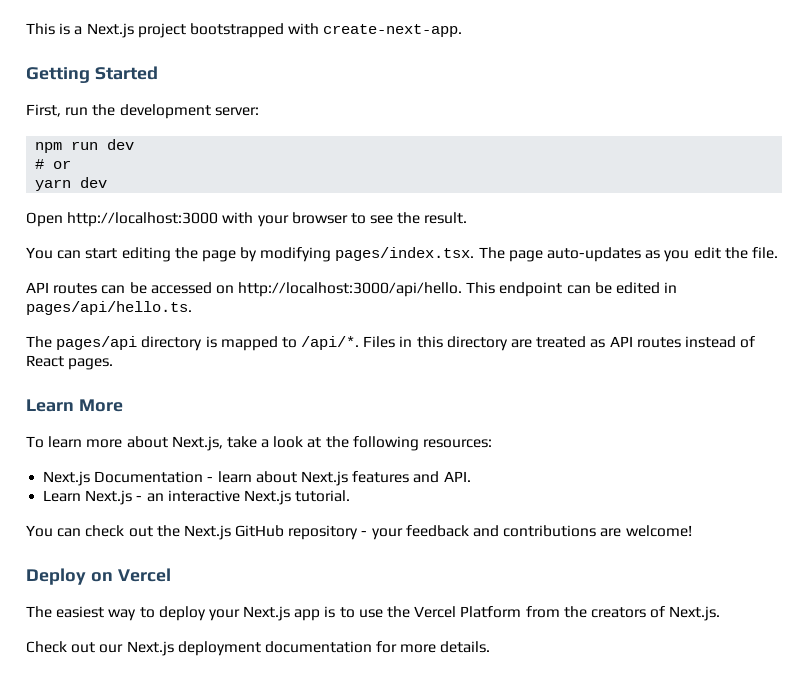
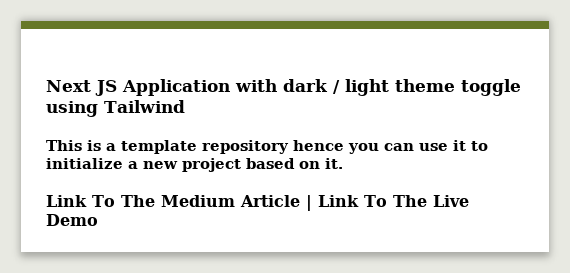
[26,23,463,38] [26,66,158,83] [26,104,259,119] [35,139,135,153] [35,159,72,169] [35,177,108,191] [26,212,468,227] [26,247,778,262] [26,282,678,297] [26,301,192,315] [26,336,756,351] [26,355,114,370] [26,399,123,412] [26,436,493,451] [43,471,471,486] [43,490,351,505] [26,525,692,540] [26,568,171,585] [26,606,721,621] [26,641,491,656] This is a Next.js project bootstrapped with create-next-app. // Getting Started // First, run the development server: // npm run dev // # or // yarn dev // Open http://localhost:3000 with your browser to see the result. // You can start editing the page by modifying pages/index.tsx. The page auto-updates as you edit the file. // API routes can be accessed on http://localhost:3000/api/hello. This endpoint can be edited in pages/api/hello.ts. // The pages/api directory is mapped to /api/*. Files in this directory are treated as API routes instead of React pages. // Learn More // To learn more about Next.js, take a look at the following resources: // Next.js Documentation - learn about Next.js features and API. // Learn Next.js - an interactive Next.js tutorial. // You can check out the Next.js GitHub repository - your feedback and contributions are welcome! // Deploy on Vercel // The easiest way to deploy your Next.js app is to use the Vercel Platform from the creators of Next.js. // Check out our Next.js deployment documentation for more details. -> [46,79,521,96] [46,100,185,117] [46,140,488,154] [46,158,343,172] [46,195,469,211] [46,214,98,226] Next JS Application with dark / light theme toggle using Tailwind // This is a template repository hence you can use it to initialize a new project based on it. // Link To The Medium Article | Link To The Live Demo

